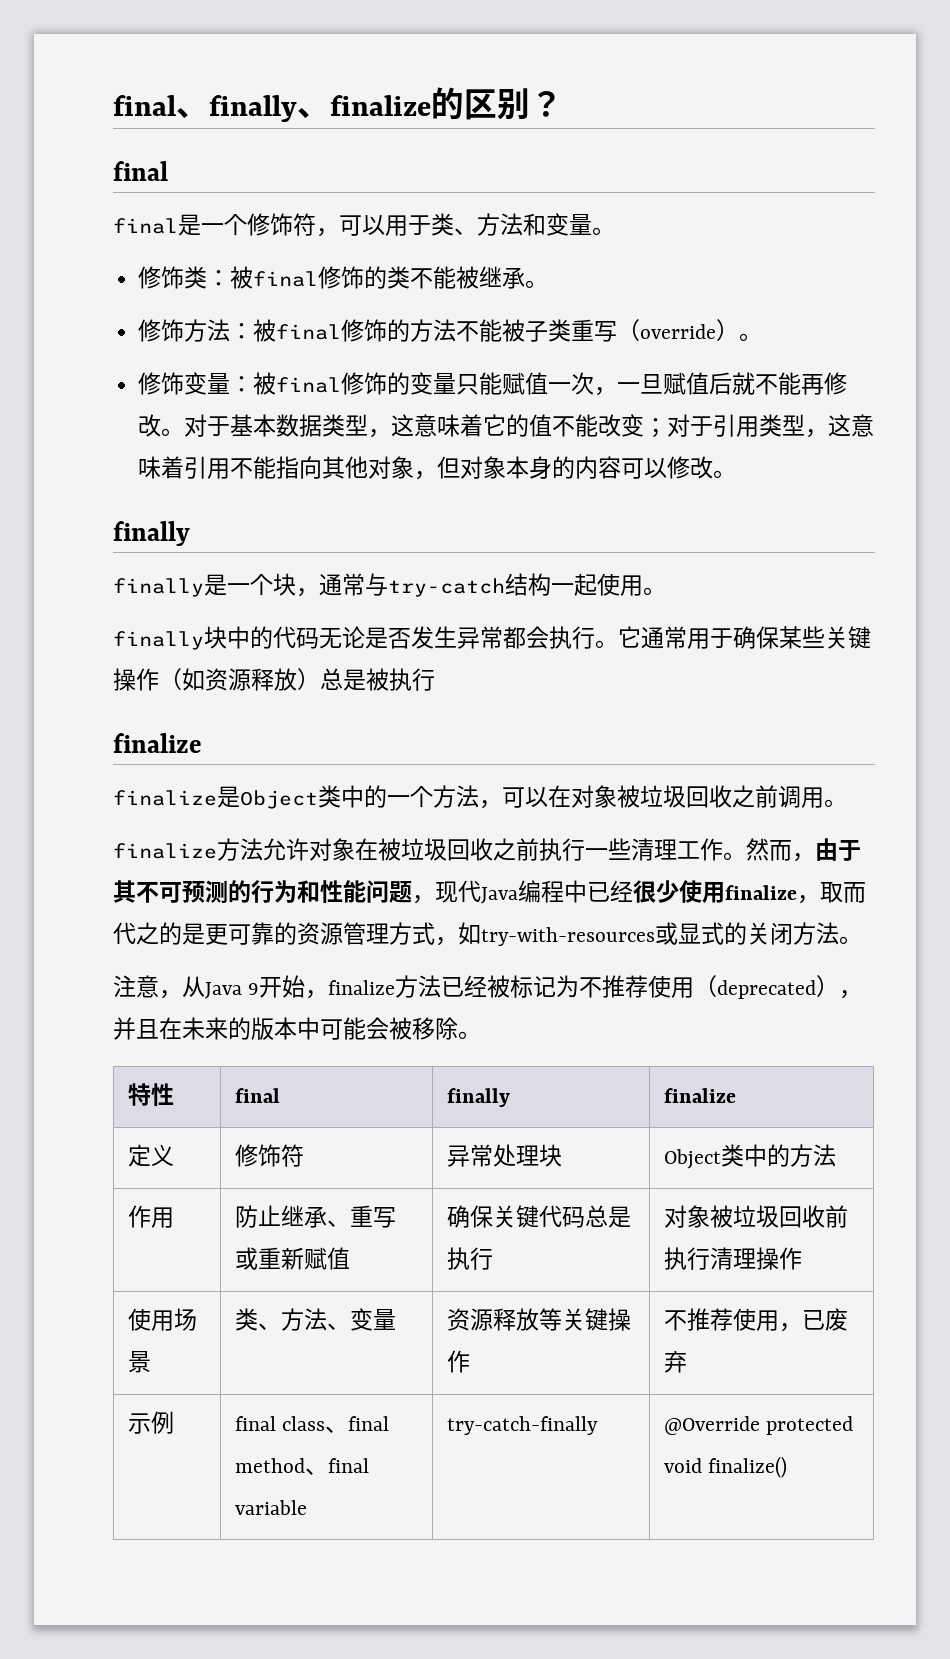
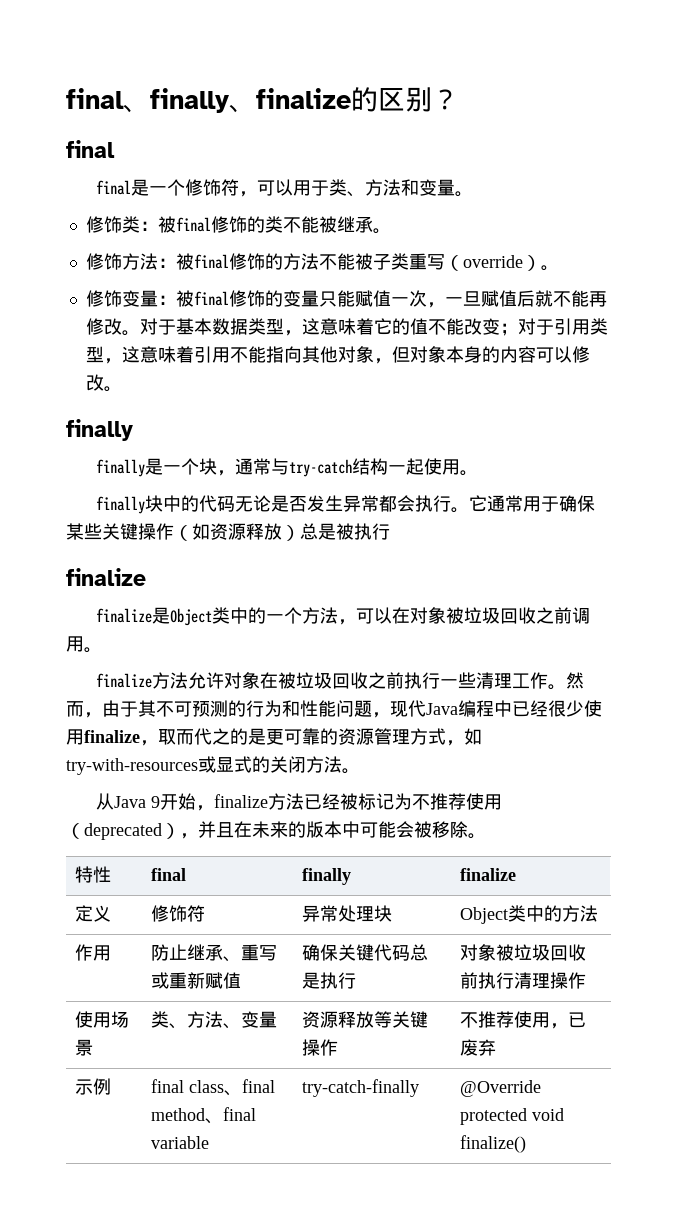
[113,975,182,999] 注意， -> (360, 771) none

